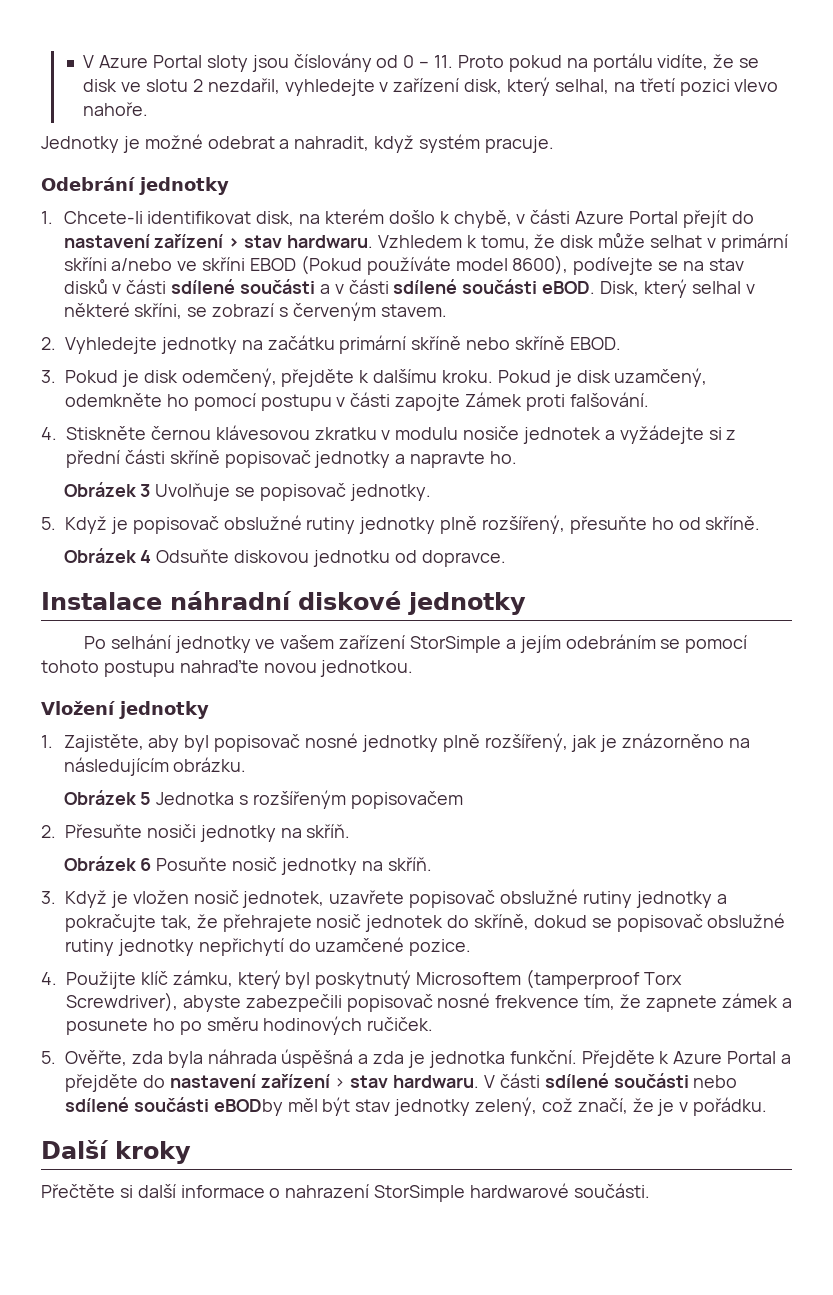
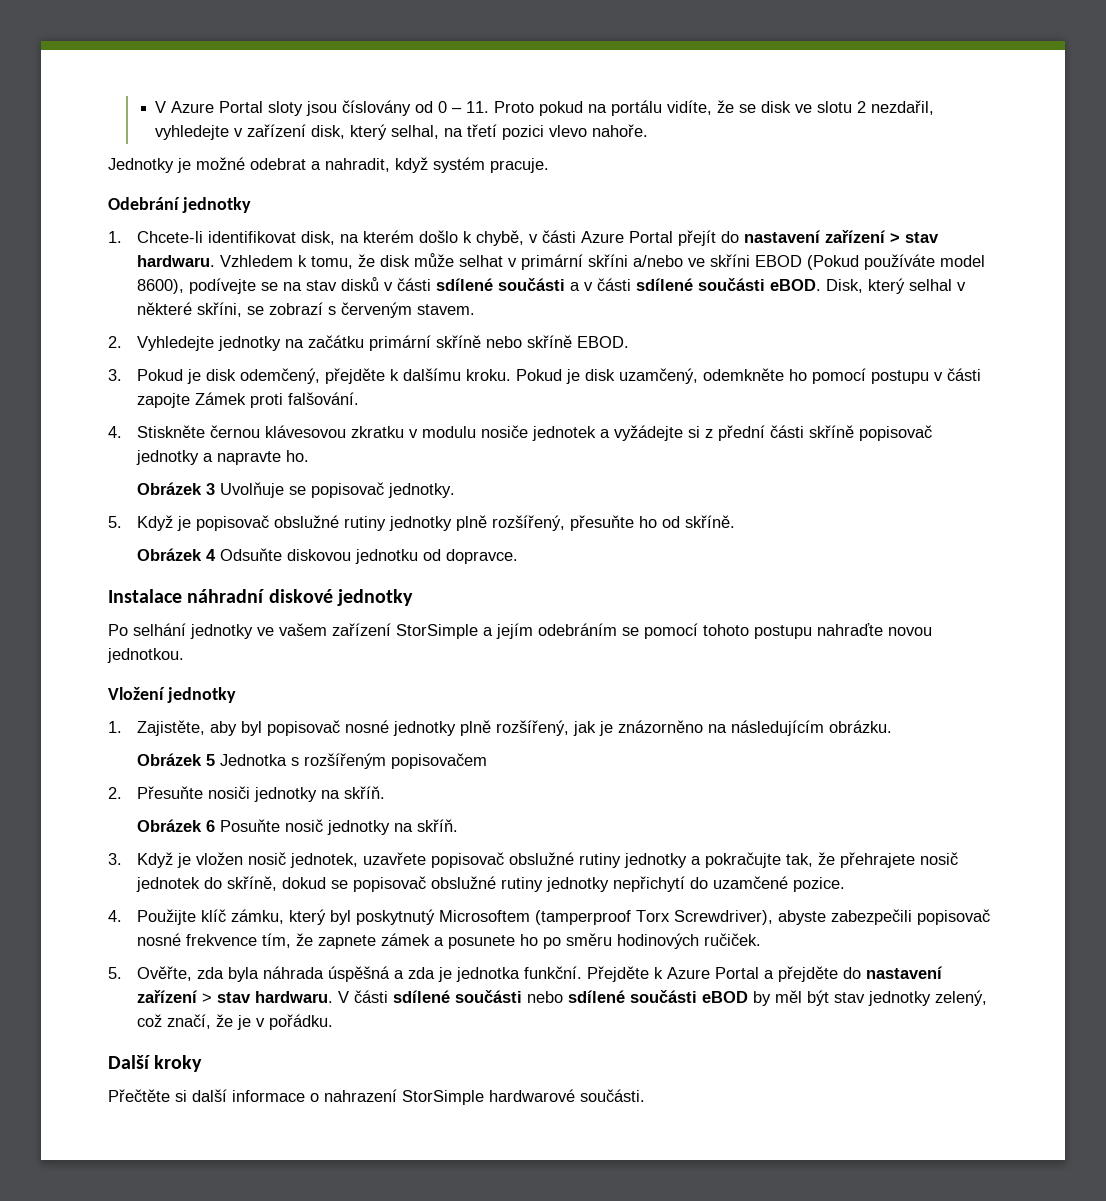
[213,1099,283,1116] eBODby -> [702,991,772,1006] eBOD by

